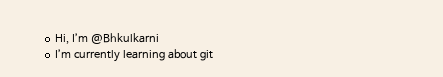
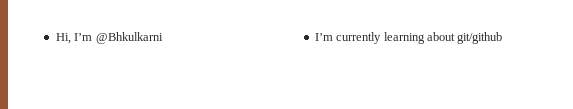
[199,50,213,61] git -> [457,32,503,44] git/github

